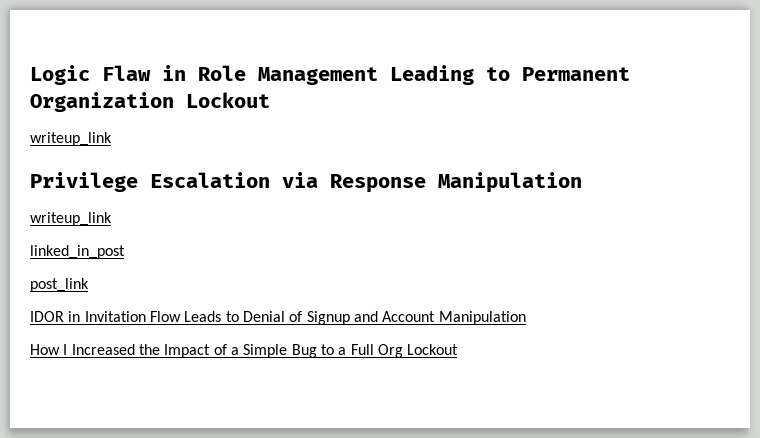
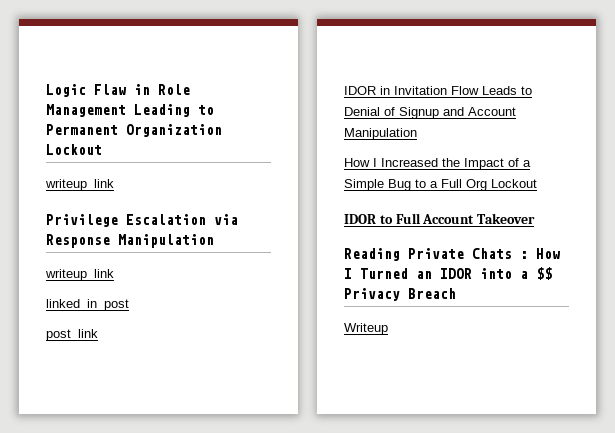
(459, 349) none -> [344,213,536,224] [344,248,560,261] [344,267,552,280] [344,288,456,301] [344,323,388,335] // IDOR to Full Account Takeover // Reading Private Chats : How I Turned an IDOR into a $$ Privacy Breach // Writeup

